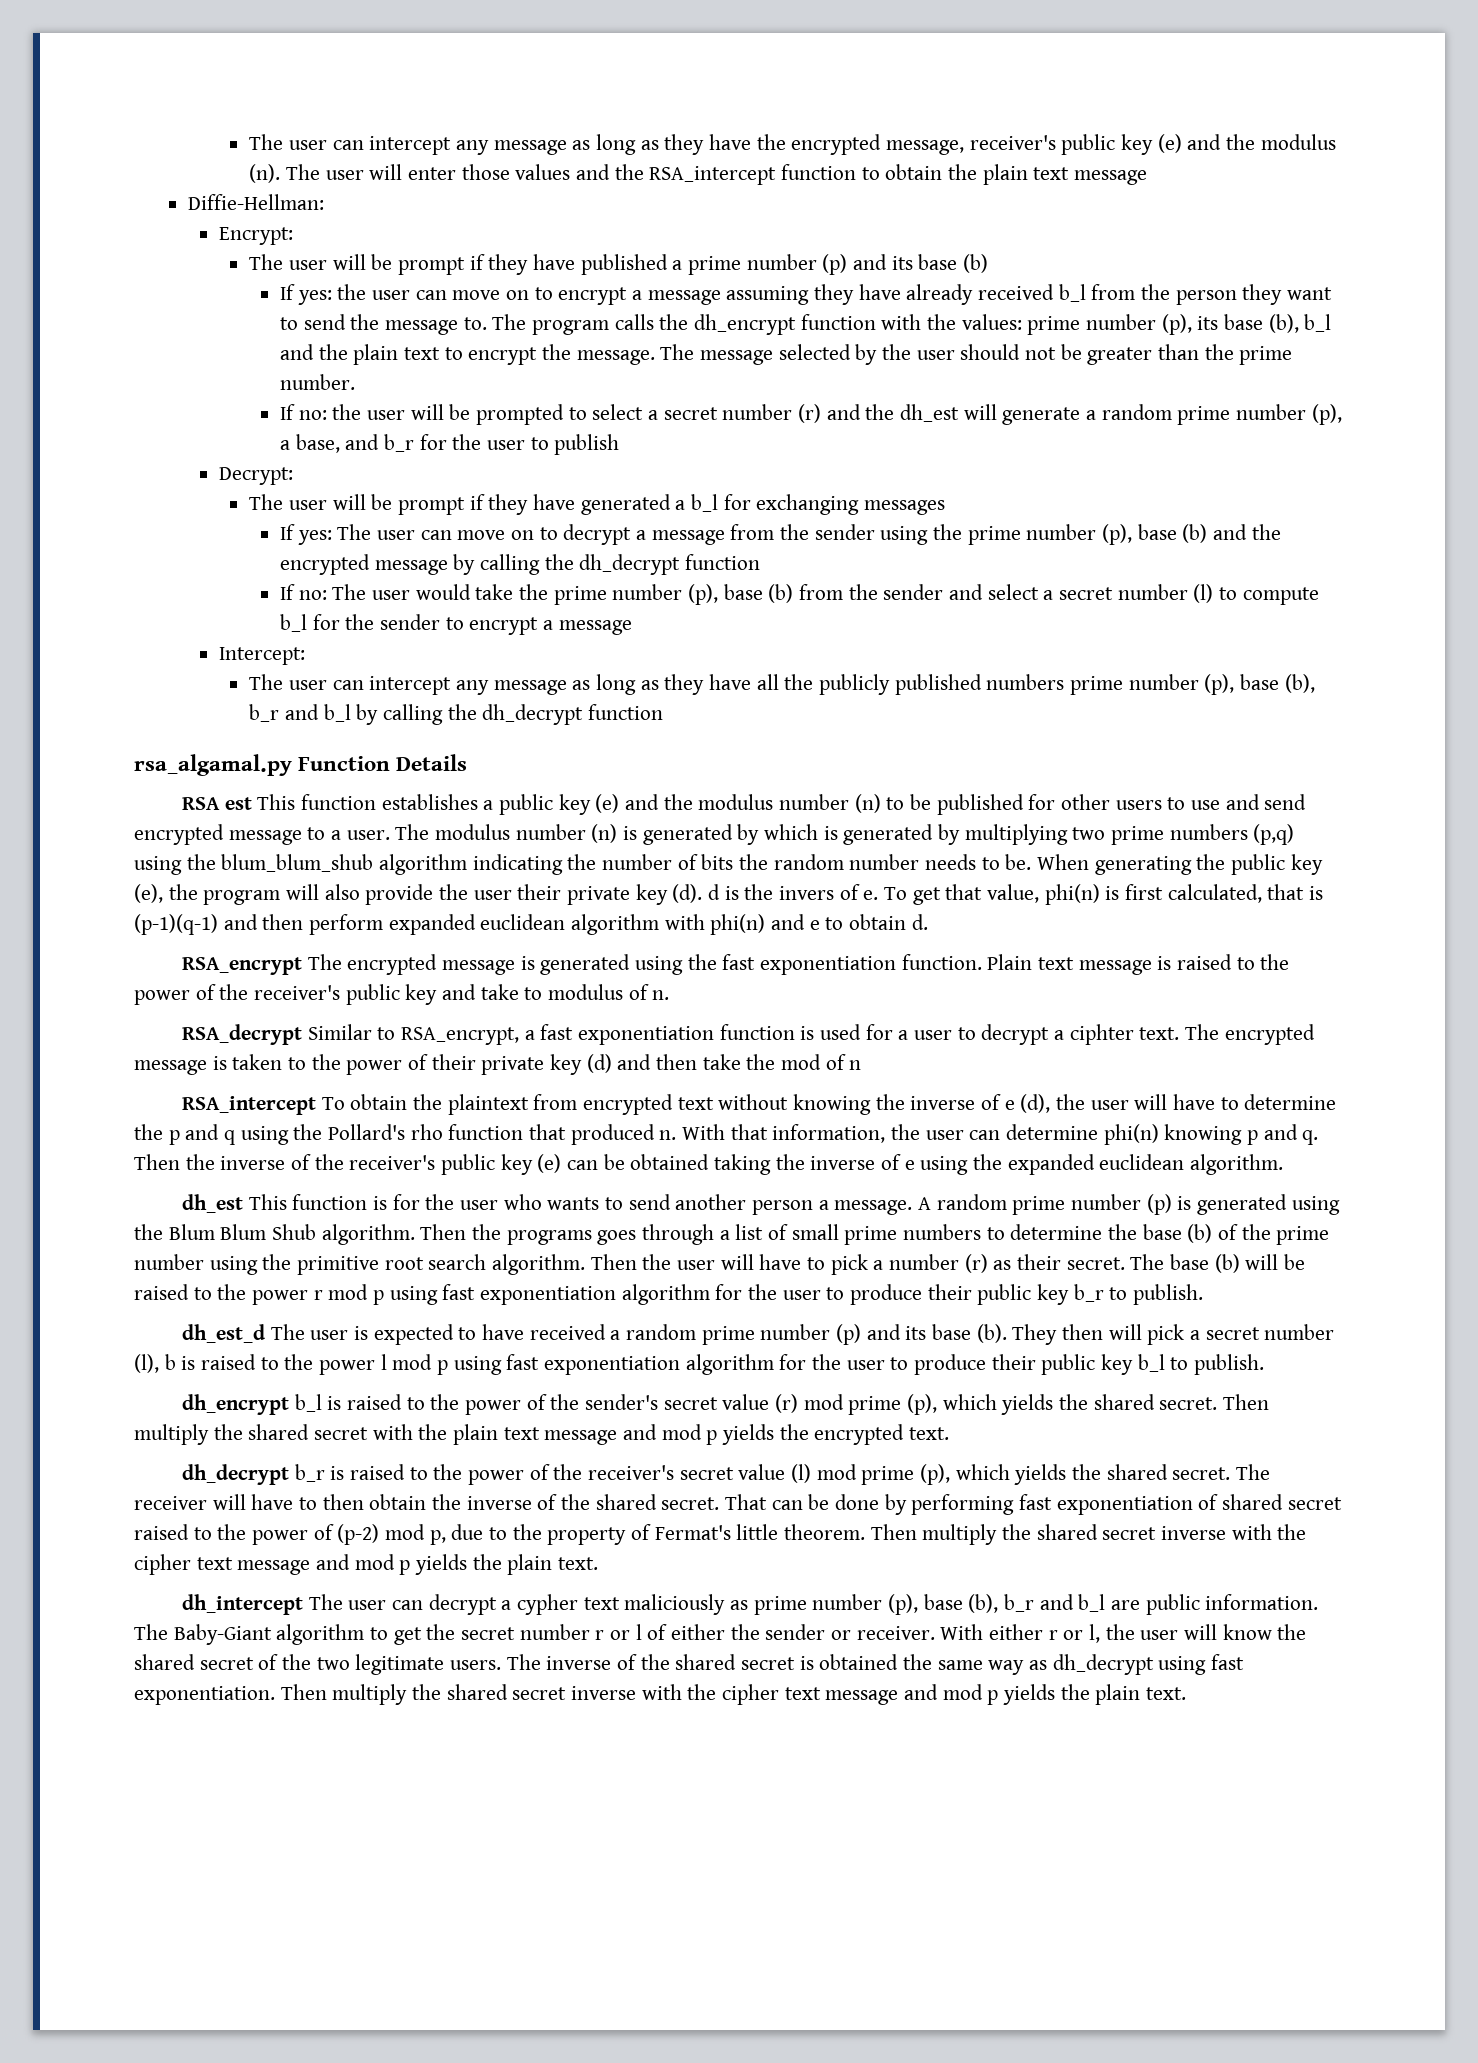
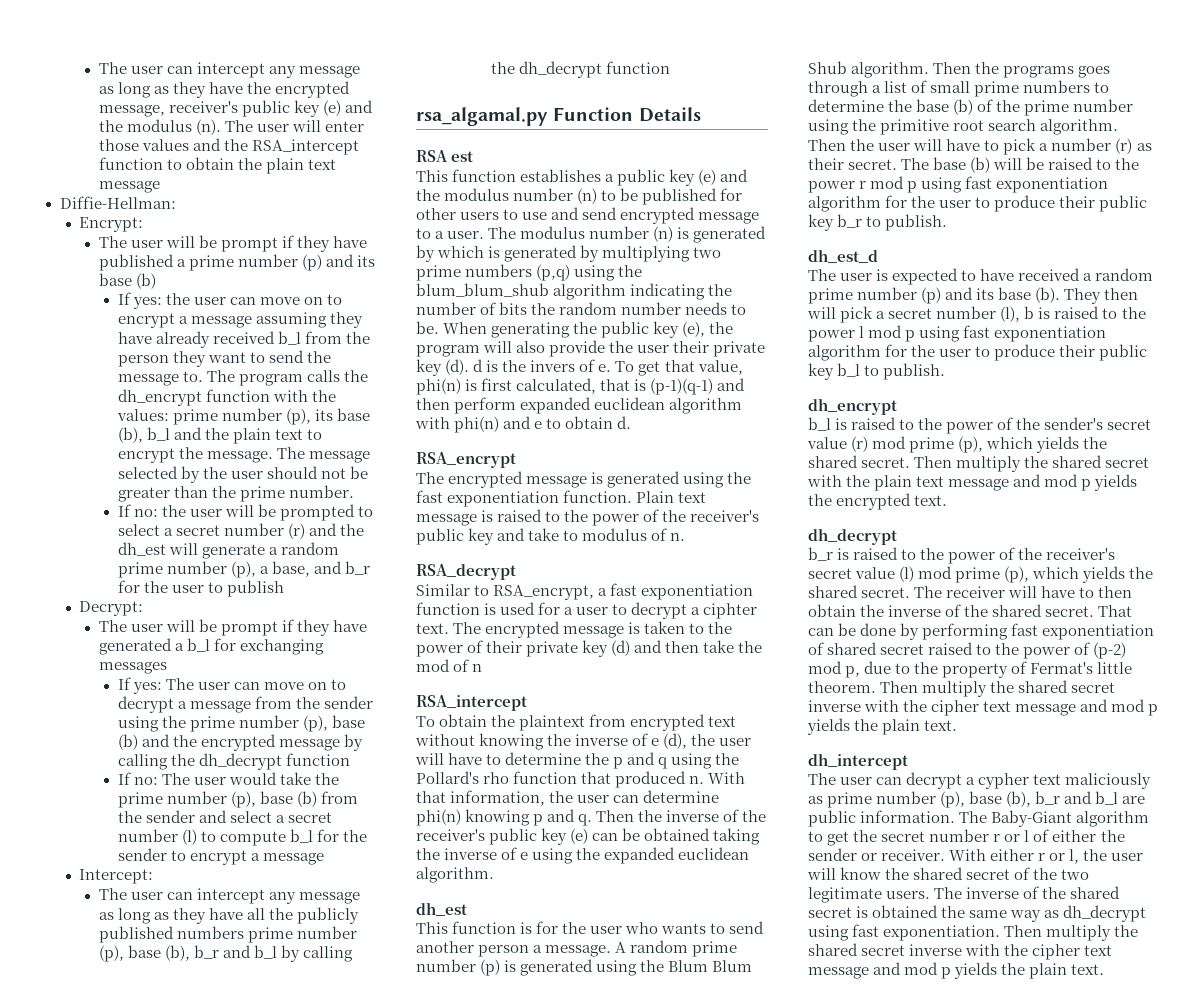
(252, 803) none -> (474, 156) //
(302, 966) none -> (516, 460) //
(302, 1034) none -> (516, 572) //
(316, 1105) none -> (527, 703) //
(243, 1203) none -> (467, 909) //
(265, 1333) none -> (878, 256) //
(289, 1404) none -> (897, 406) //
(289, 1474) none -> (897, 536) //
(303, 1604) none -> (908, 761) //

